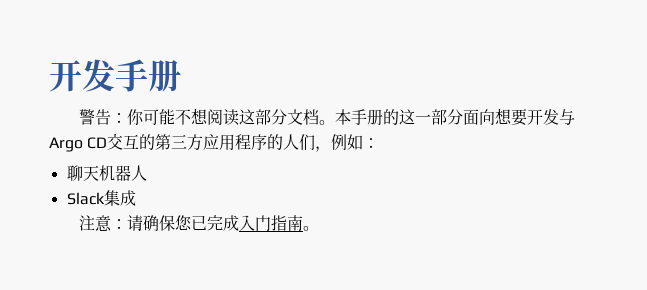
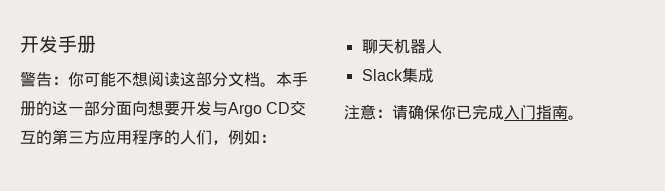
[174,215,192,230] 您 -> [440,105,456,120] 你

